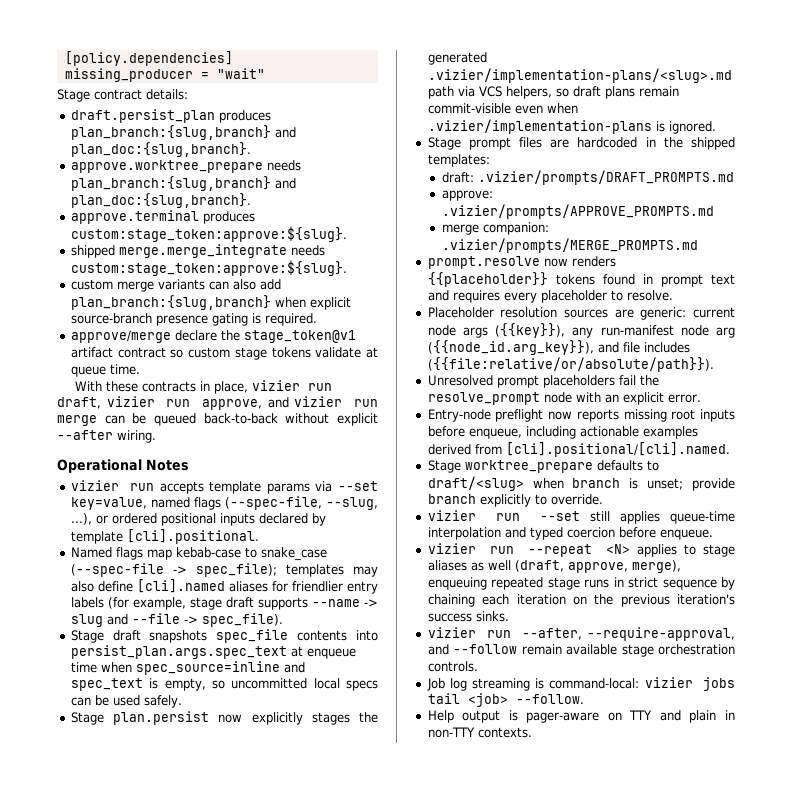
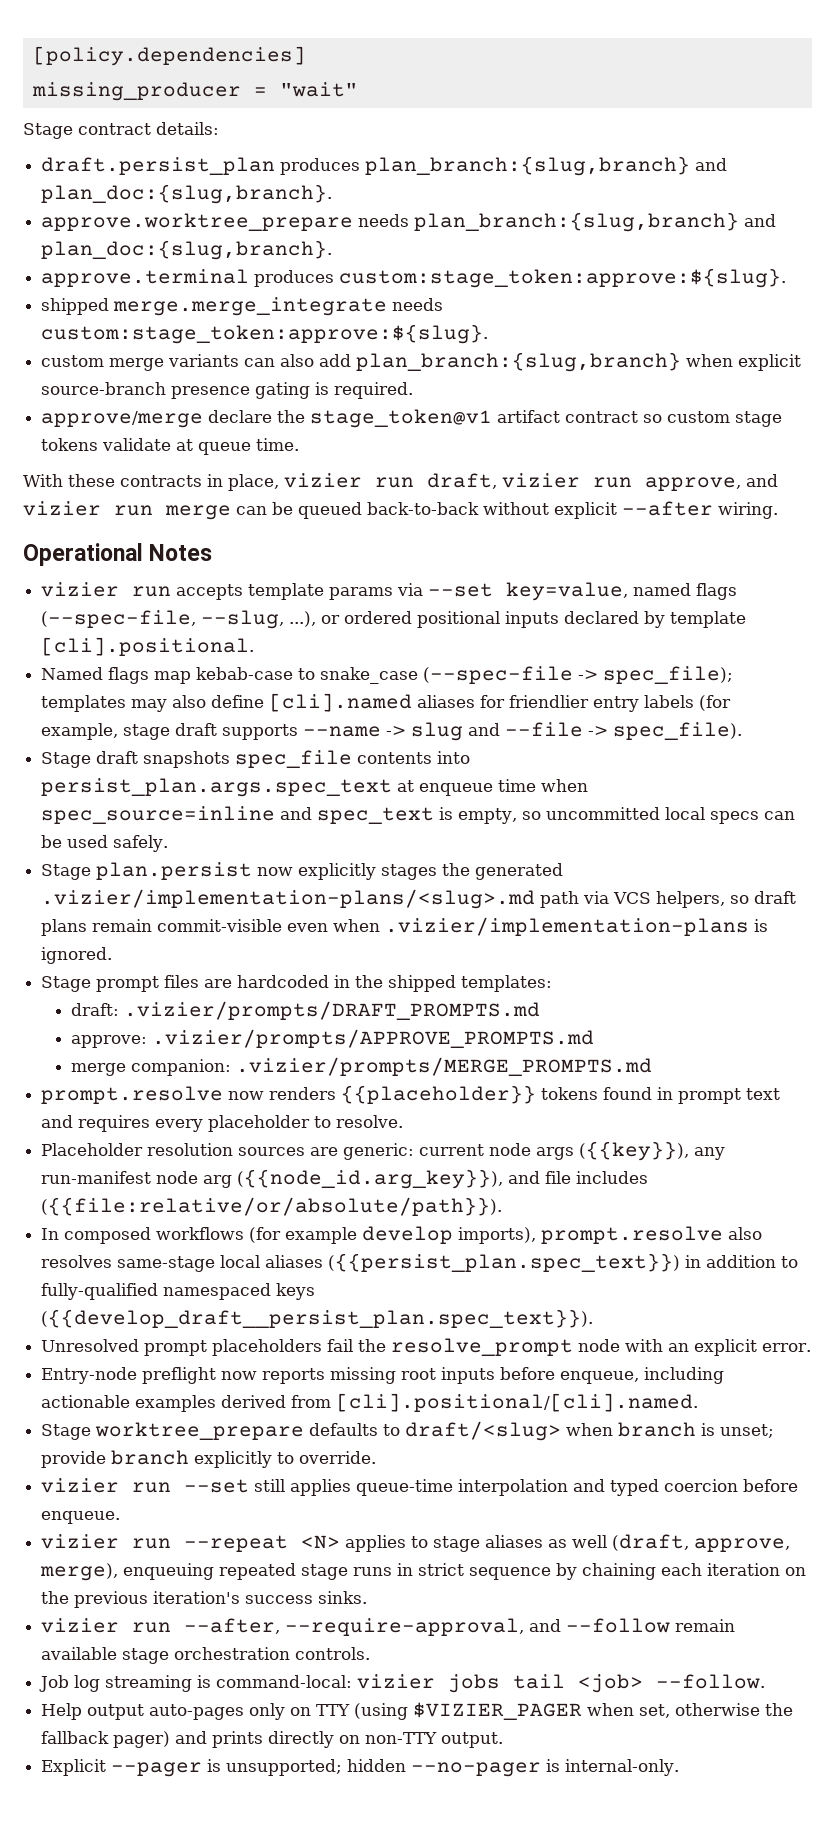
(714, 364) none -> [41,1226,763,1244] [41,1253,799,1272] [41,1283,316,1300] [41,1309,594,1328] // In composed workflows (for example develop imports), prompt.resolve also resolves same-stage local aliases ({{persist_plan.spec_text}}) in addition to fully-qualified namespaced keys ({{develop_draft__persist_plan.spec_text}}).
[508,710,735,723] [427,727,532,738] is pager-aware on TTY and plain in non-TTY contexts. -> [149,1702,794,1720] [41,1731,504,1748] [41,1759,680,1777] auto-pages only on TTY (using $VIZIER_PAGER when set, otherwise the fallback pager) and prints directly on non-TTY output. // Explicit --pager is unsupported; hidden --no-pager is internal-only.

